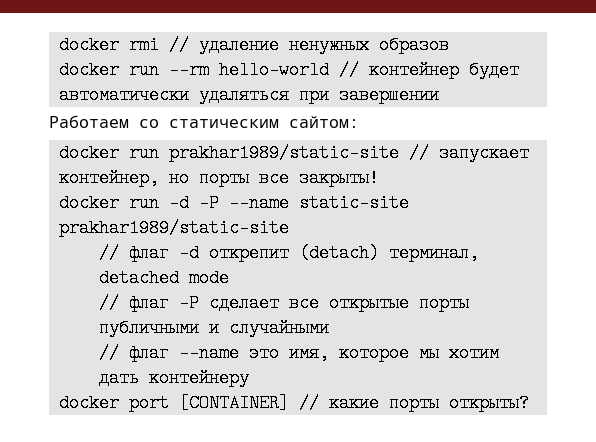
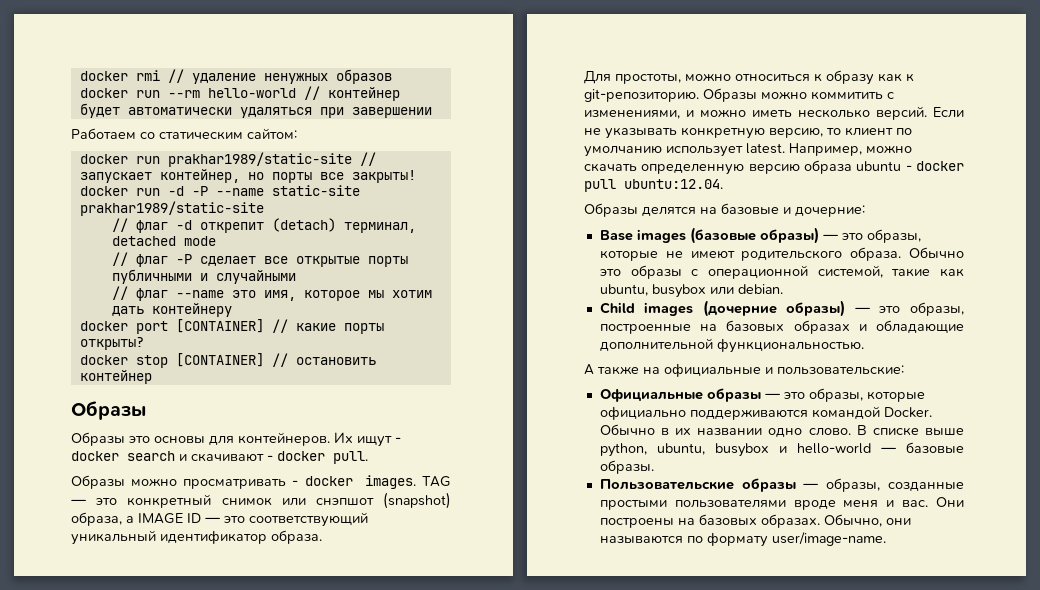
(529, 403) none -> [79,353,376,368] [79,370,152,384] [71,401,146,420] [71,432,401,447] [71,451,368,464] [71,475,451,489] [71,492,451,509] [71,512,368,527] [71,530,322,545] [584,70,914,85] [584,88,894,102] [584,106,964,120] [584,127,912,139] [584,143,912,157] [584,160,964,175] [584,179,723,192] [584,203,865,217] [599,227,921,244] [599,247,964,261] [599,265,964,279] [599,284,783,298] [599,300,964,317] [599,320,964,334] [599,338,864,353] [584,363,904,377] [599,388,925,402] [599,406,932,420] [599,424,964,437] [599,442,964,457] [599,460,654,474] [599,478,964,492] [599,497,965,510] [599,514,911,528] [599,532,886,547] // docker stop [CONTAINER] // остановить контейнер // Образы // Образы это основы для контейнеров. Их ищут - docker search и скачивают - docker pull. // Образы можно просматривать - docker images. TAG — это конкретный снимок или снэпшот (snapshot) образа, а IMAGE ID — это соответствующий уникальный идентификатор образа. // Для простоты, можно относиться к образу как к git-репозиторию. Образы можно коммитить с изменениями, и можно иметь несколько версий. Если не указывать конкретную версию, то клиент по умолчанию использует latest. Например, можно скачать определенную версию образа ubuntu - docker pull ubuntu:12.04. // Образы делятся на базовые и дочерние: // Base images (базовые образы) — это образы, которые не имеют родительского образа. Обычно это образы с операционной системой, такие как ubuntu, busybox или debian. // Child images (дочерние образы) — это образы, построенные на базовых образах и обладающие дополнительной функциональностью. // А также на официальные и пользовательские: // Официальные образы — это образы, которые официально поддерживаются командой Docker. Обычно в их названии одно слово. В списке выше python, ubuntu, busybox и hello-world — базовые образы. // Пользовательские образы — образы, созданные простыми пользователями вроде меня и вас. Они построены на базовых образах. Обычно, они называются по формату user/image-name.

